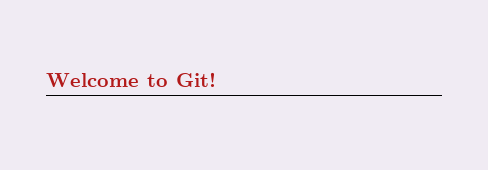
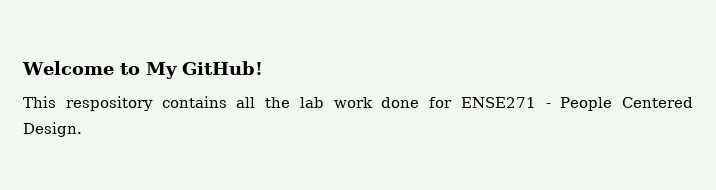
[176,72,216,87] Git! -> [145,61,263,79] [23,96,693,111] [23,122,82,137] My GitHub! // This respository contains all the lab work done for ENSE271 - People Centered Design.

